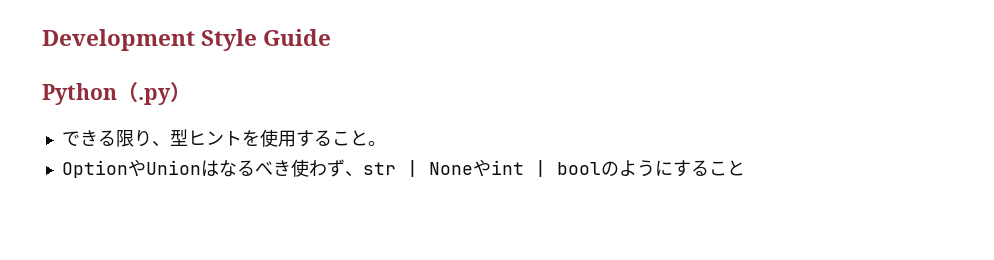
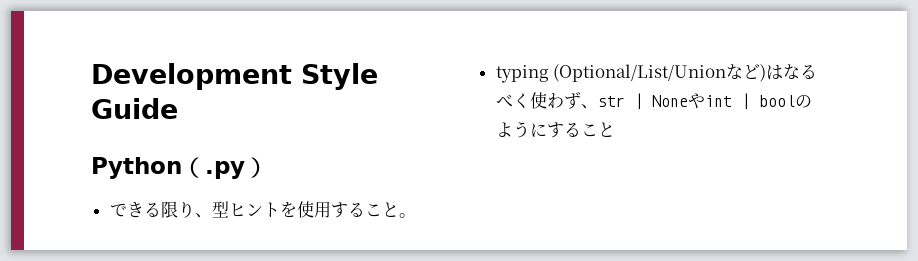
[61,159,201,178] OptionやUnion -> [495,64,767,83] typing (Optional/List/Unionなど)
[272,160,291,176] き -> [512,93,530,108] く

